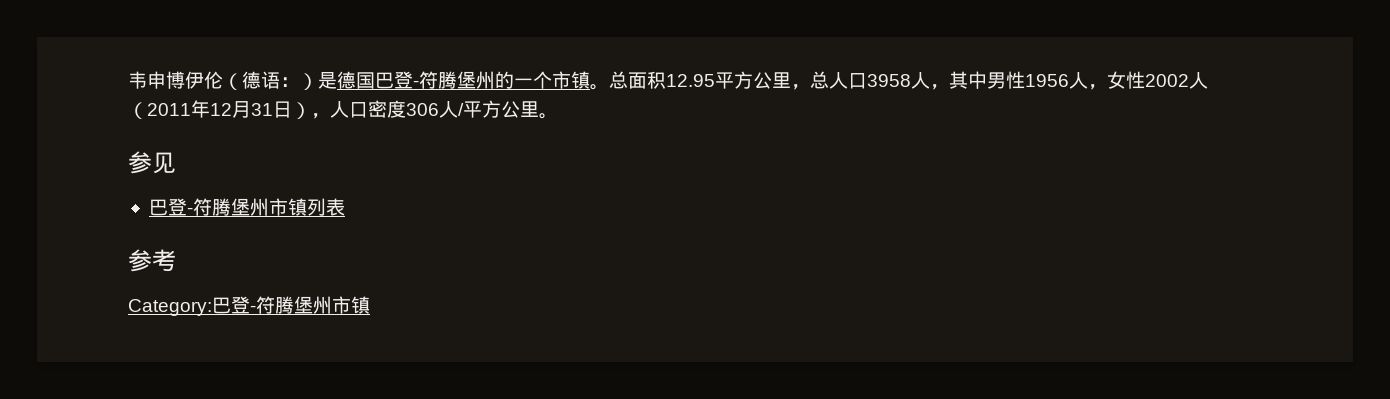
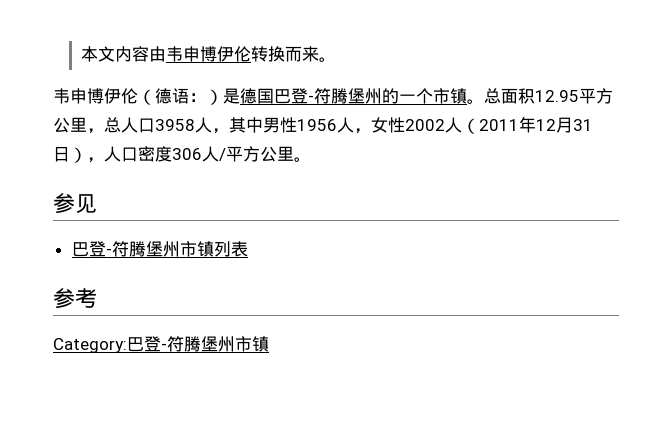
(128, 80) none -> [81,46,337,62] 本文内容由韦申博伊伦转换而来。 //

